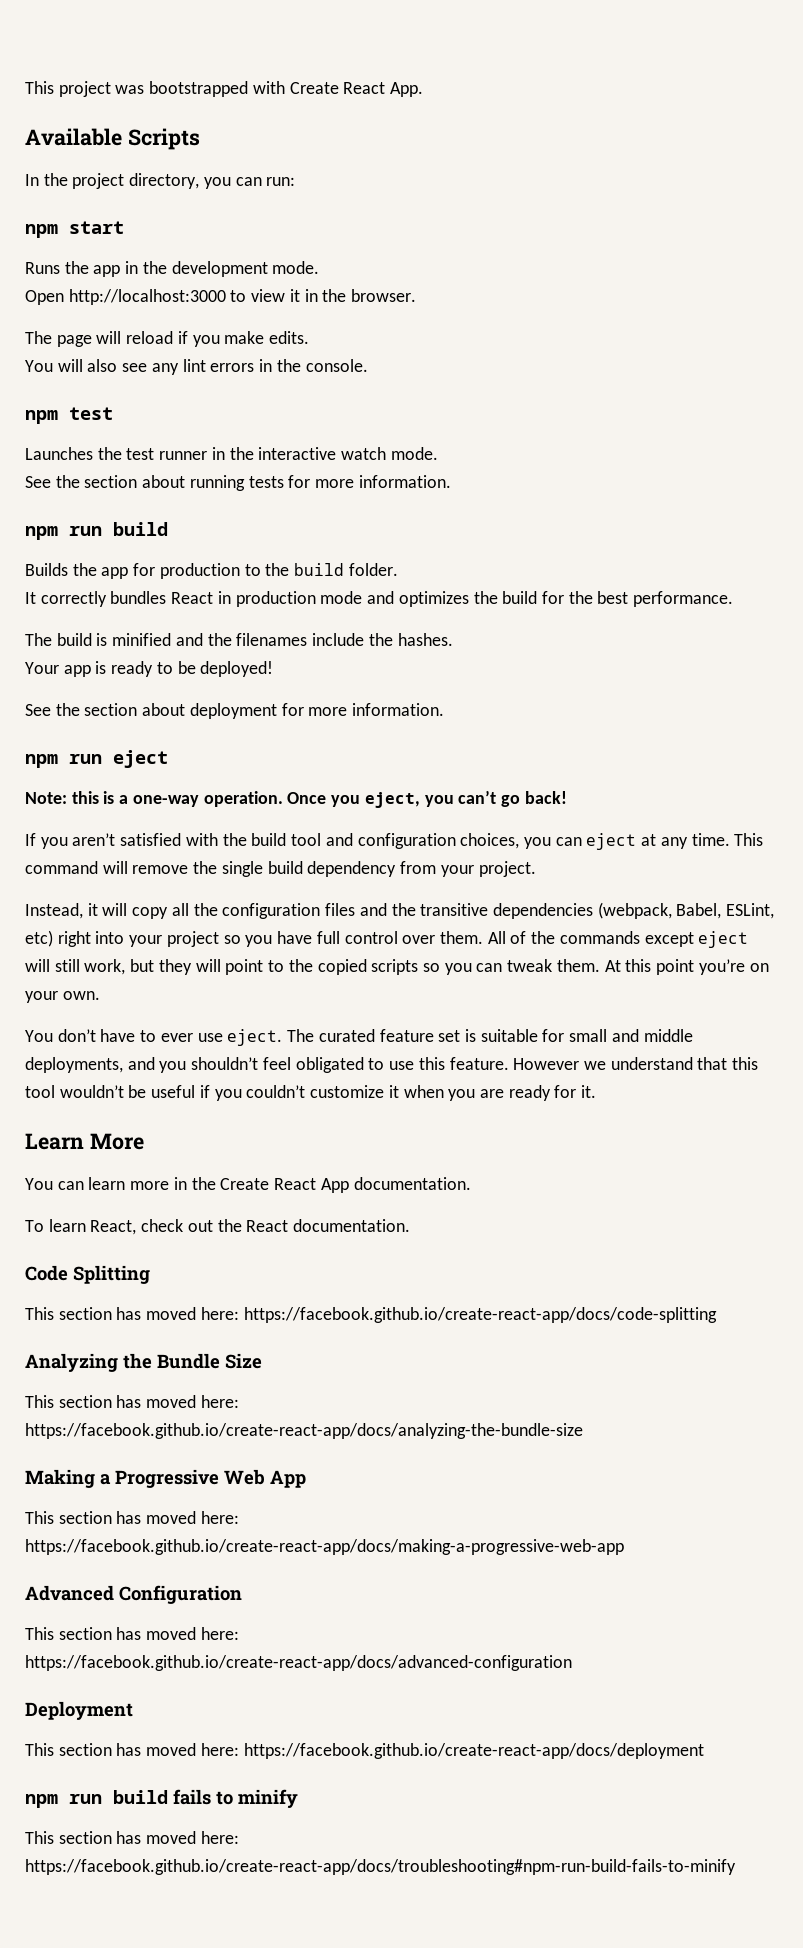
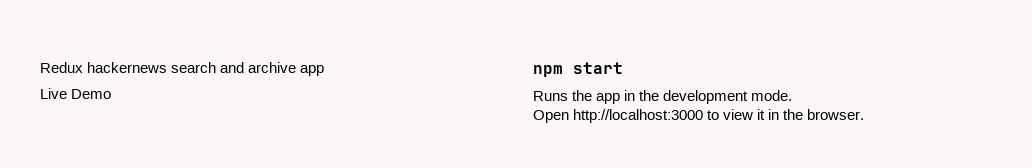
[25,81,424,97] [25,128,200,150] [25,173,296,189] This project was bootstrapped with Create React App. // Available Scripts // In the project directory, you can run: -> [40,62,325,76] [40,88,112,99] Redux hackernews search and archive app // Live Demo
[25,331,310,347] [25,359,368,375] [25,407,113,424] [25,447,438,460] [25,475,451,491] [25,522,168,540] [25,563,398,579] [25,591,734,607] [25,633,453,646] [25,661,274,677] [25,703,445,719] [25,750,168,768] [25,790,567,808] [25,833,764,850] [25,861,536,877] [25,902,775,919] [25,930,749,948] [25,959,769,975] [25,991,100,1003] [25,1029,693,1046] [25,1057,759,1073] [25,1085,597,1101] [25,1133,144,1150] [25,1177,471,1193] [25,1219,411,1235] [25,1265,150,1284] [25,1307,717,1323] [25,1353,262,1372] [25,1395,239,1408] [25,1423,583,1439] [25,1469,306,1488] [25,1511,239,1524] [25,1539,624,1555] [25,1585,242,1604] [25,1627,239,1640] [25,1655,572,1671] [25,1701,133,1720] [25,1743,704,1759] [25,1789,298,1808] [25,1831,239,1844] [25,1859,736,1875] // The page will reload if you make edits. // You will also see any lint errors in the console. // npm test // Launches the test runner in the interactive watch mode. // See the section about running tests for more information. // npm run build // Builds the app for production to the build folder. // It correctly bundles React in production mode and optimizes the build for the best performance. // The build is minified and the filenames include the hashes. // Your app is ready to be deployed! // See the section about deployment for more information. // npm run eject // Note: this is a one-way operation. Once you eject, you can’t go back! // If you aren’t satisfied with the build tool and configuration choices, you can eject at any time. This command will remove the single build dependency from your project. // Instead, it will copy all the configuration files and the transitive dependencies (webpack, Babel, ESLint, etc) right into your project so you have full control over them. All of the commands except eject will still work, but they will point to the copied scripts so you can tweak them. At this point you’re on your own. // You don’t have to ever use eject. The curated feature set is suitable for small and middle deployments, and you shouldn’t feel obligated to use this feature. However we understand that this tool wouldn’t be useful if you couldn’t customize it when you are ready for it. // Learn More // You can learn more in the Create React App documentation. // To learn React, check out the React documentation. // Code Splitting // This section has moved here: https://facebook.github.io/create-react-app/docs/code-splitting // Analyzing the Bundle Size // This section has moved here: https://facebook.github.io/create-react-app/docs/analyzing-the-bundle-size // Making a Progressive Web App // This section has moved here: https://facebook.github.io/create-react-app/docs/making-a-progressive-web-app // Advanced Configuration // This section has moved here: https://facebook.github.io/create-react-app/docs/advanced-configuration // Deployment // This section has moved here: https://facebook.github.io/create-react-app/docs/deployment // npm run build fails to minify // This section has moved here: https://facebook.github.io/create-react-app/docs/troubleshooting#npm-run-build-fails-to-minify -> (865, 114) none

